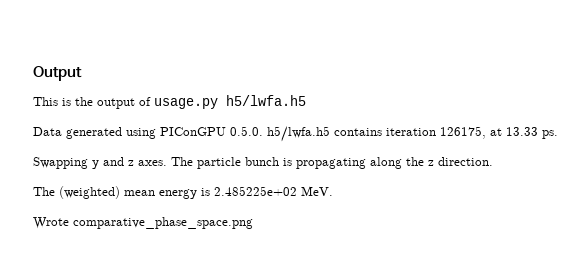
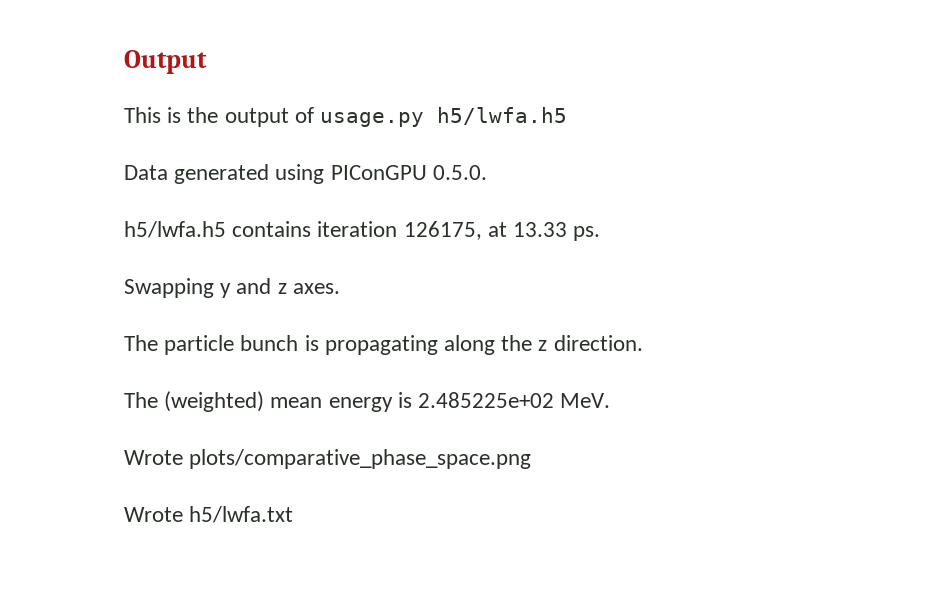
(263, 131) none -> (487, 172) //
(167, 163) none -> (340, 288) //
[73,217,253,229] comparative_phase_space.png -> [189,449,532,469] [124,506,294,523] plots/comparative_phase_space.png // Wrote h5/lwfa.txt

